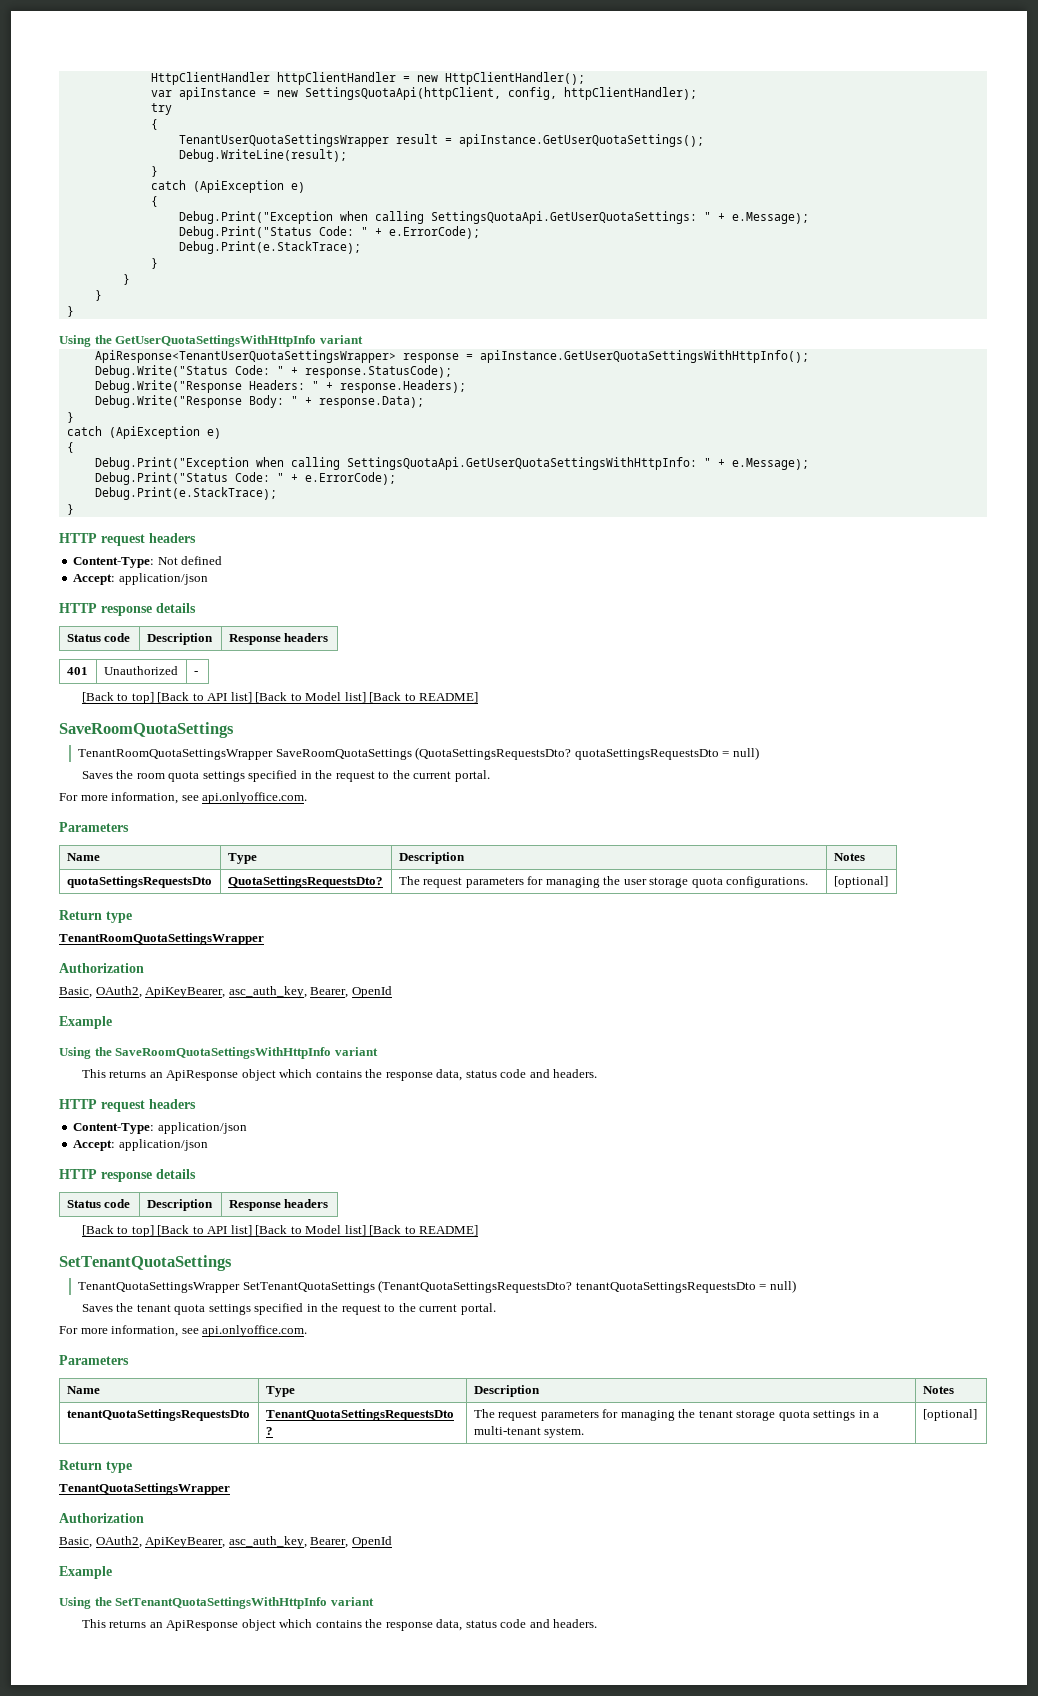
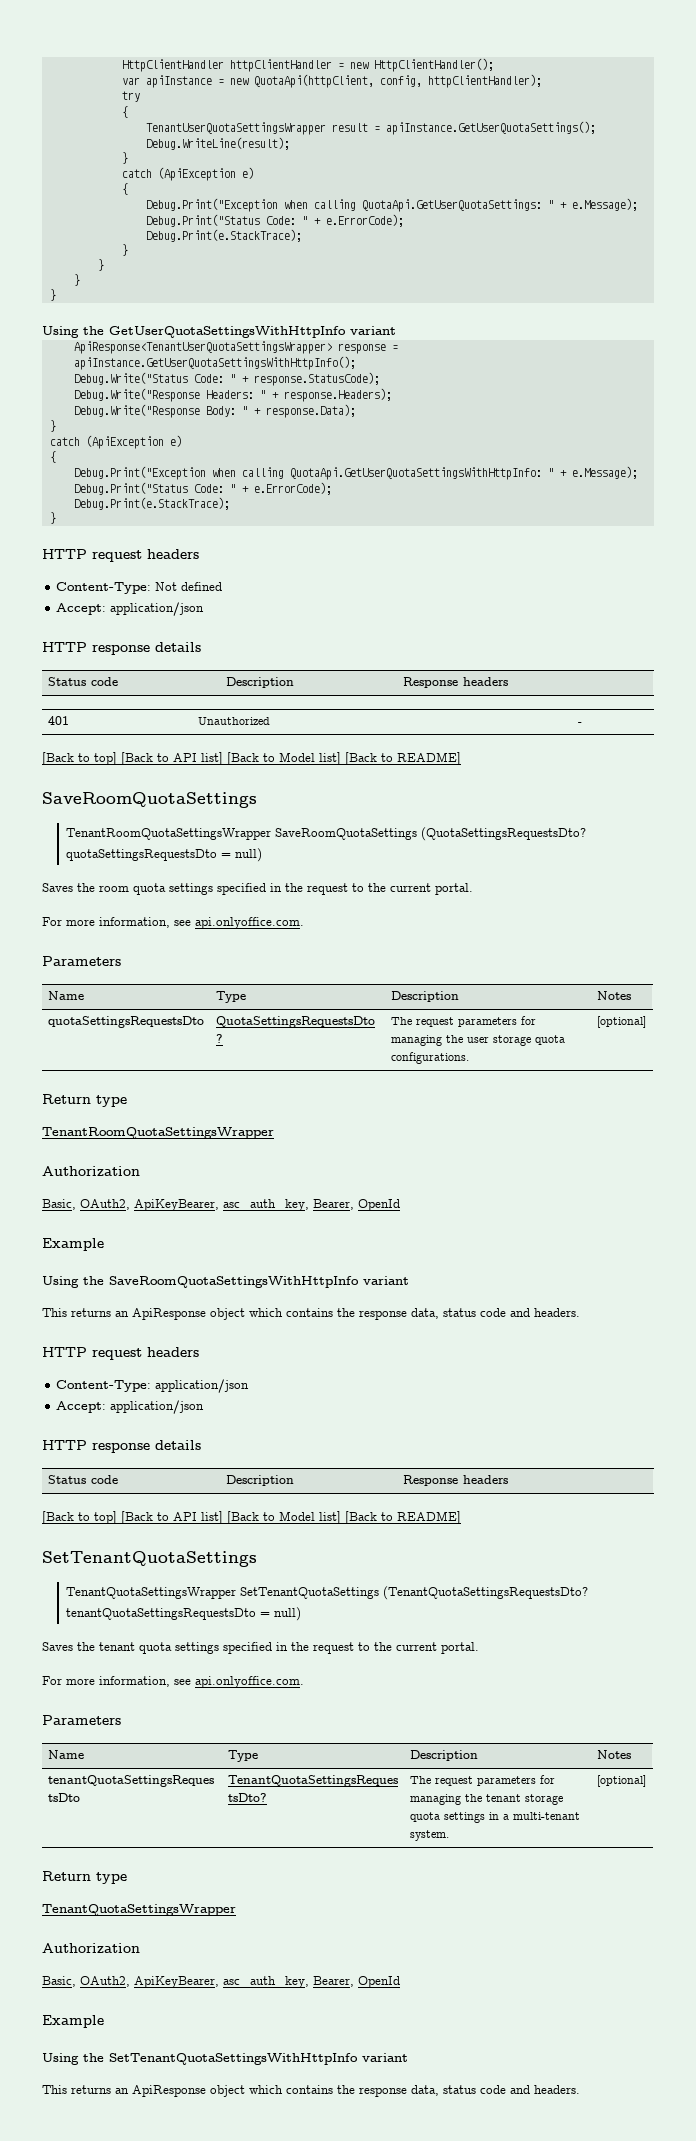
[304,87,501,100] SettingsQuotaApi(httpClient, -> [253,74,374,88] QuotaApi(httpClient,
[430,211,697,224] SettingsQuotaApi.GetUserQuotaSettings: -> [361,199,542,212] QuotaApi.GetUserQuotaSettings:
[346,457,697,470] SettingsQuotaApi.GetUserQuotaSettingsWithHttpInfo: -> [289,467,542,480] QuotaApi.GetUserQuotaSettingsWithHttpInfo:

